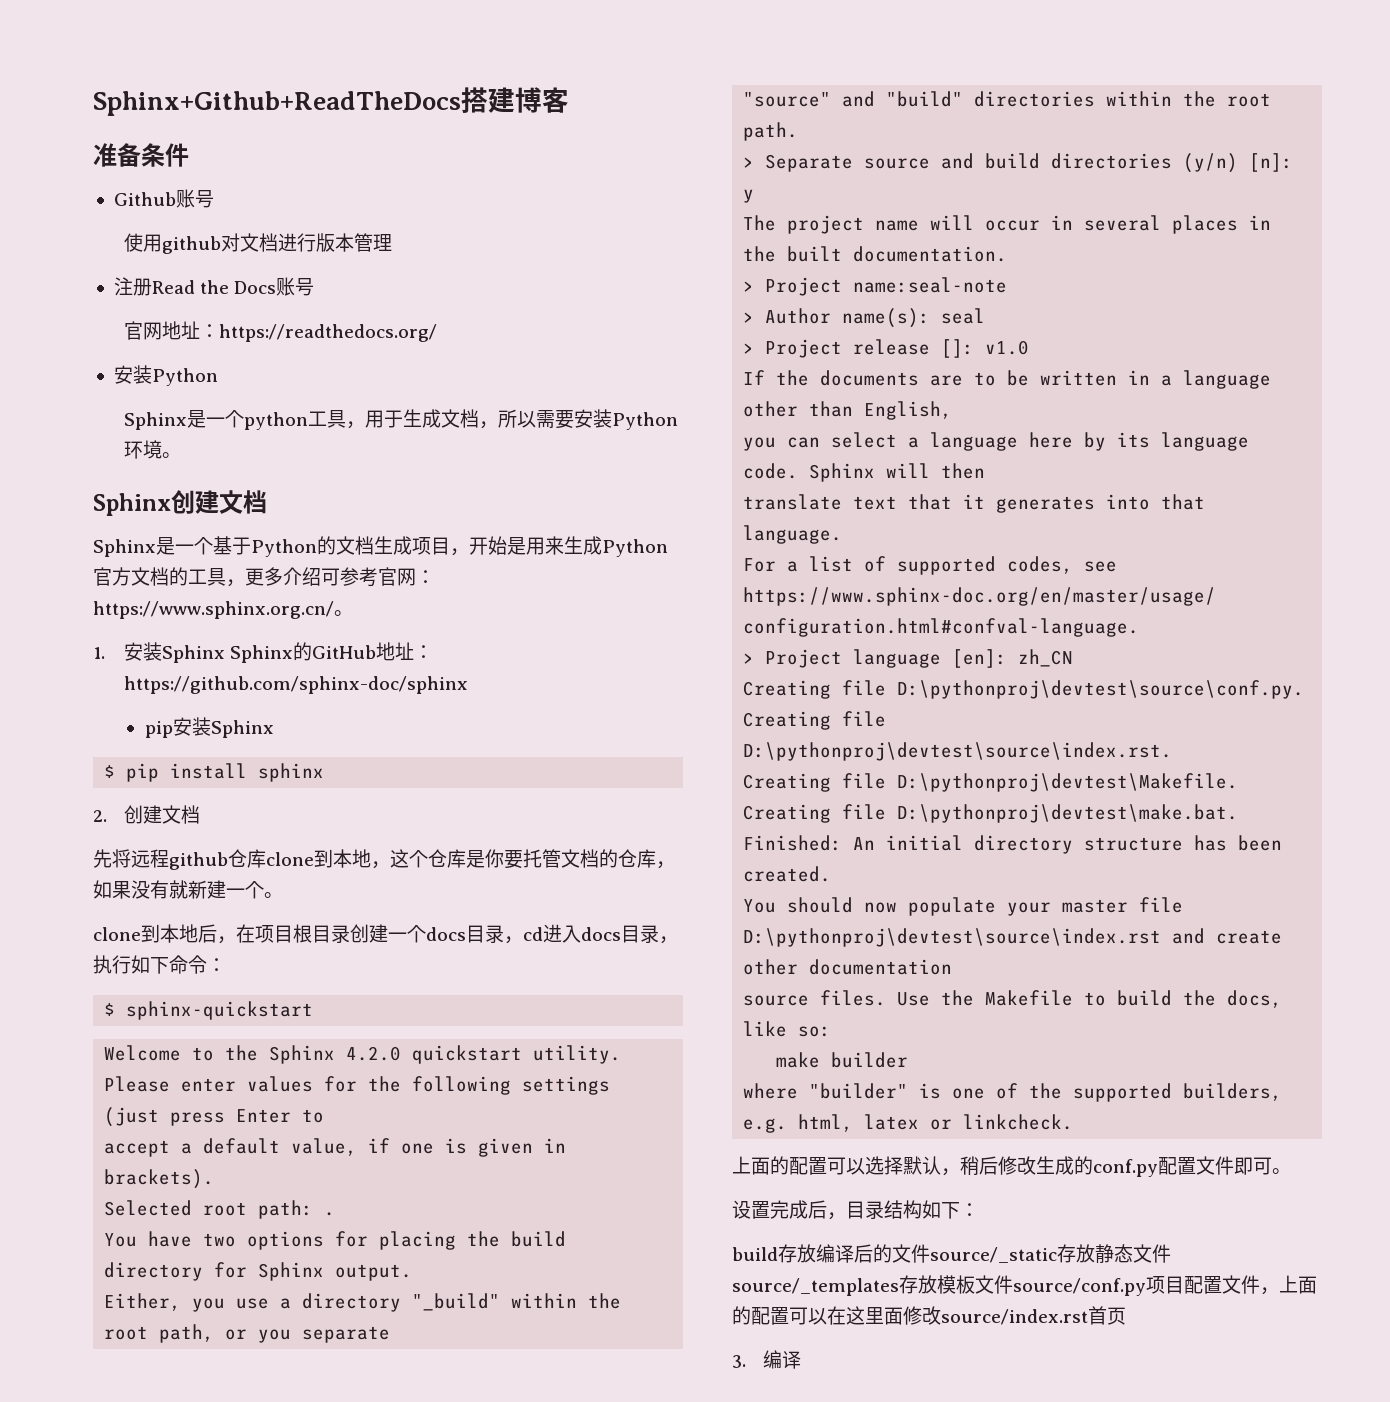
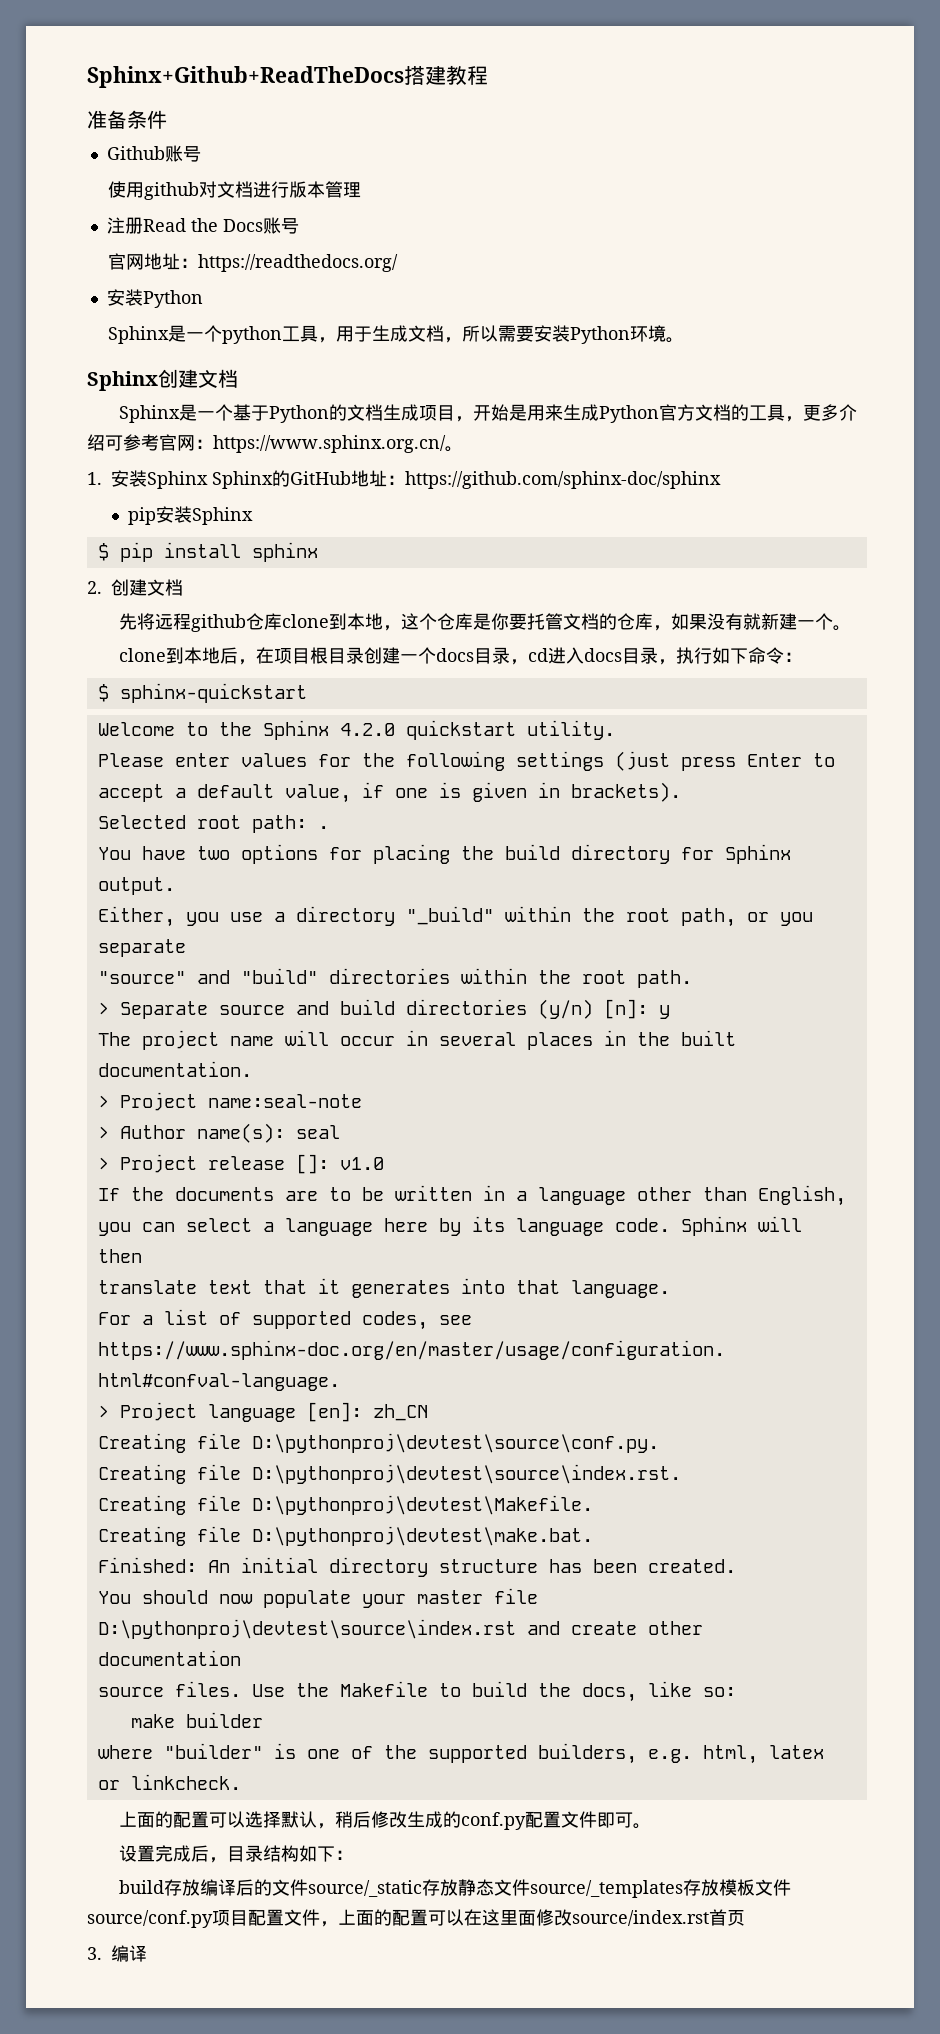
[515,87,569,113] 博客 -> [446,65,488,85] 教程

